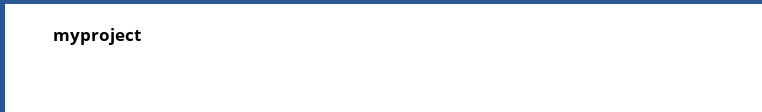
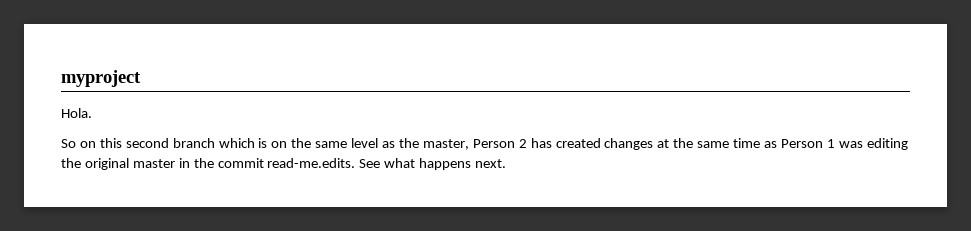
(141, 36) none -> [61,108,92,118] [61,138,908,150] [61,158,507,170] // Hola. // So on this second branch which is on the same level as the master, Person 2 has created changes at the same time as Person 1 was editing the original master in the commit read-me.edits. See what happens next.

